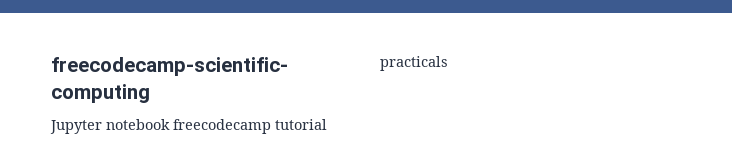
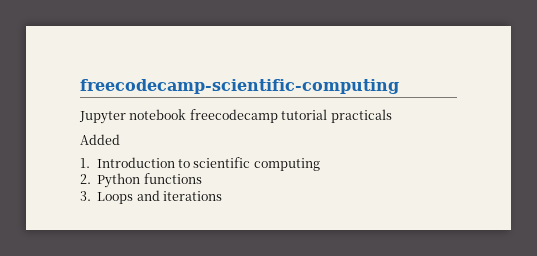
(448, 63) none -> [80,134,120,145] [80,157,320,171] [80,173,202,188] [80,190,222,204] // Added // 1. Introduction to scientific computing // 2. Python functions // 3. Loops and iterations

